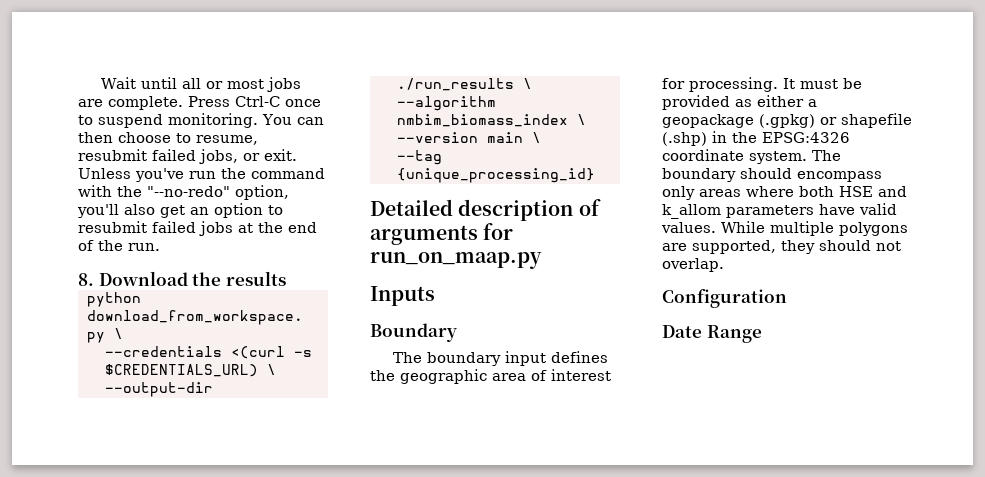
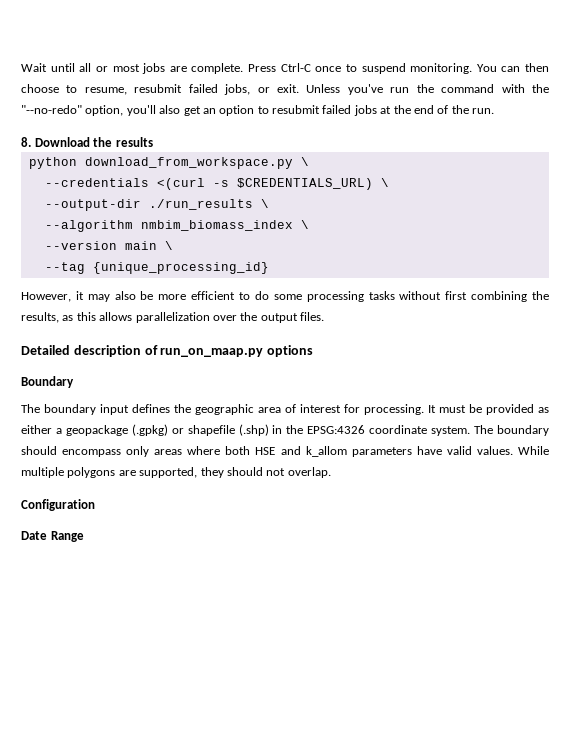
(595, 175) none -> [21,291,550,302] [21,312,324,323] // However, it may also be more efficient to do some processing tasks without first combining the results, as this allows parallelization over the output files.
[370,223,514,245] arguments for -> (158, 350) none
[370,286,435,306] // Inputs -> [267,345,314,357] options

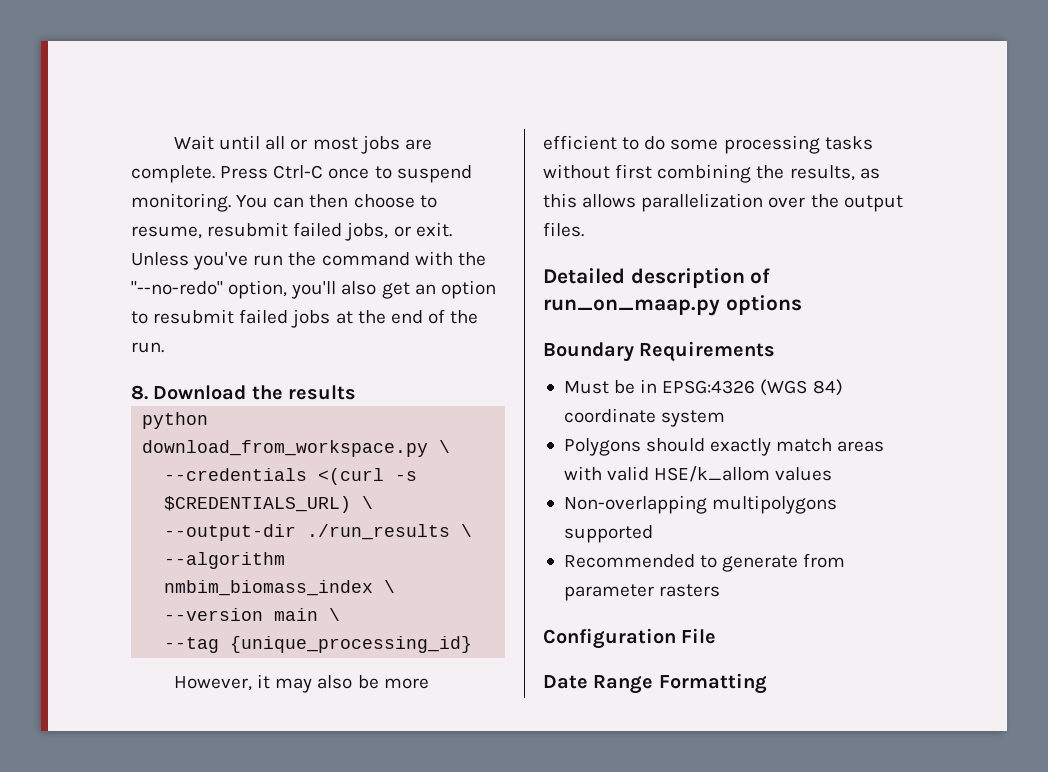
[21,404,549,415] [21,424,549,436] [21,446,549,457] [21,467,331,478] // The boundary input defines the geographic area of interest for processing. It must be provided as either a geopackage (.gpkg) or shapefile (.shp) in the EPSG:4326 coordinate system. The boundary should encompass only areas where both HSE and k_allom parameters have valid values. While multiple polygons are supported, they should not overlap. -> [639,341,776,362] [563,379,843,396] [563,408,726,427] [563,438,885,456] [563,466,833,482] [563,495,838,514] [563,525,653,543] [563,553,846,572] [563,584,721,601] Requirements // Must be in EPSG:4326 (WGS 84) coordinate system // Polygons should exactly match areas with valid HSE/k_allom values // Non-overlapping multipolygons supported // Recommended to generate from parameter rasters
(95, 505) none -> [681,628,717,644] File
(84, 536) none -> [658,673,767,694] Formatting

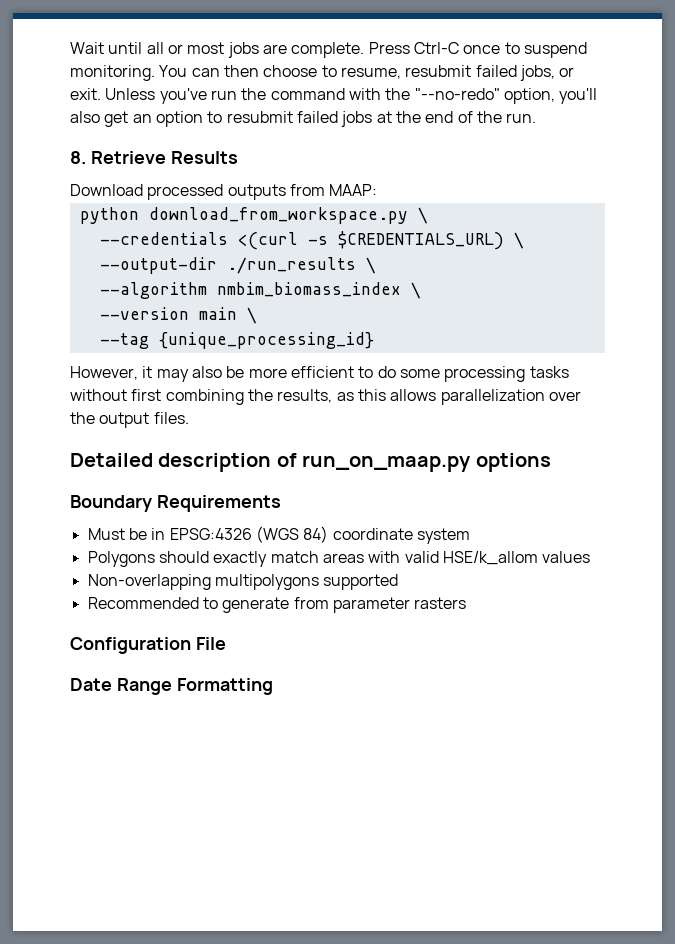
[153,385,357,400] Download the results -> [90,151,238,164] [70,184,378,200] Retrieve Results // Download processed outputs from MAAP:

